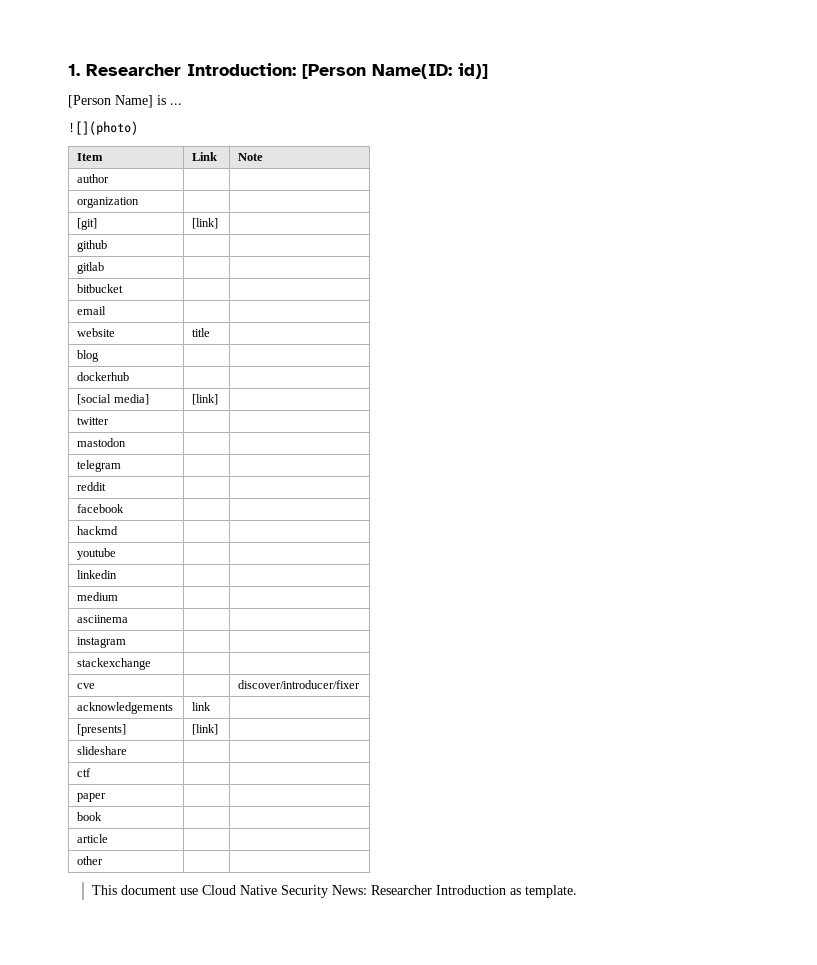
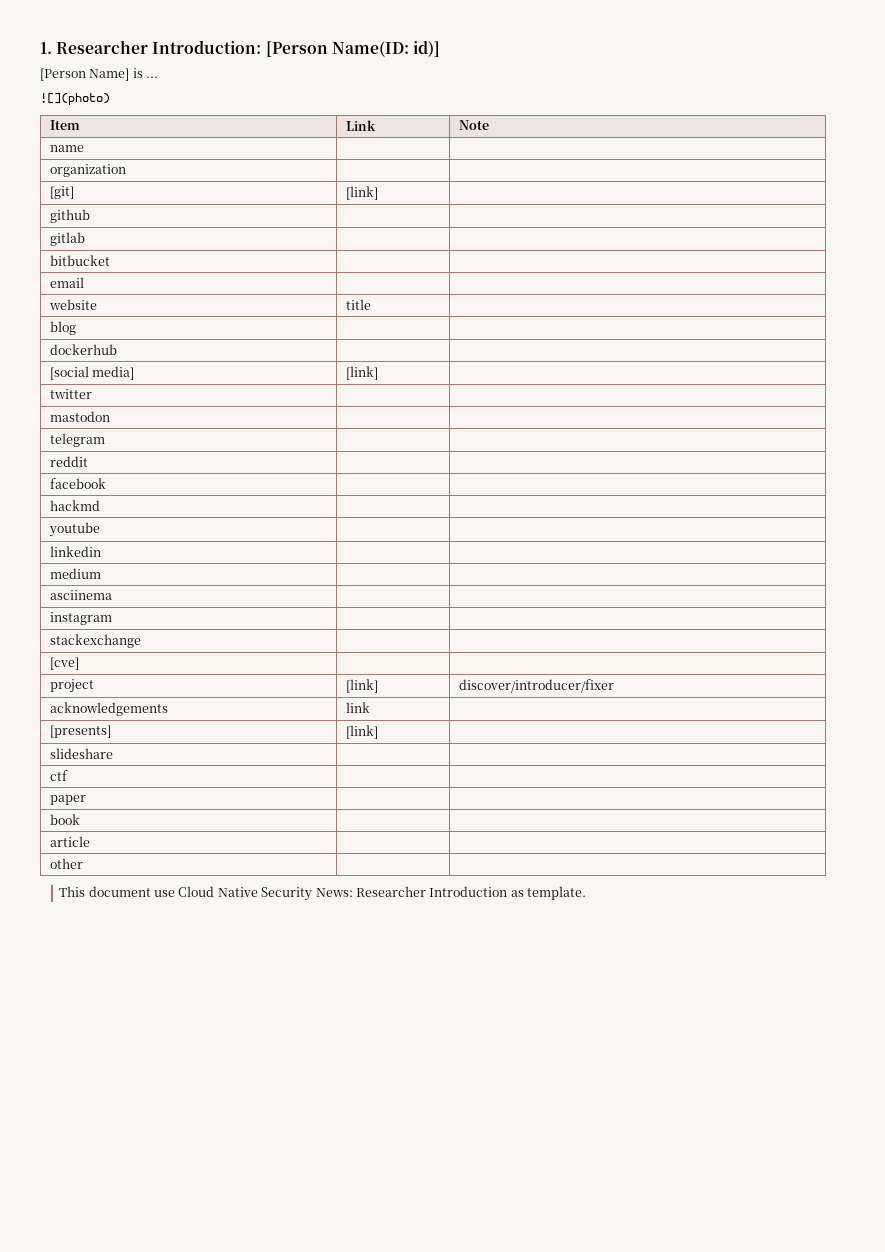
[77,174,110,183] author -> [49,145,84,152] name
[77,683,96,689] cve | -> [49,657,79,670] [49,679,94,693] [345,679,378,693] [cve] | | // project | [link]

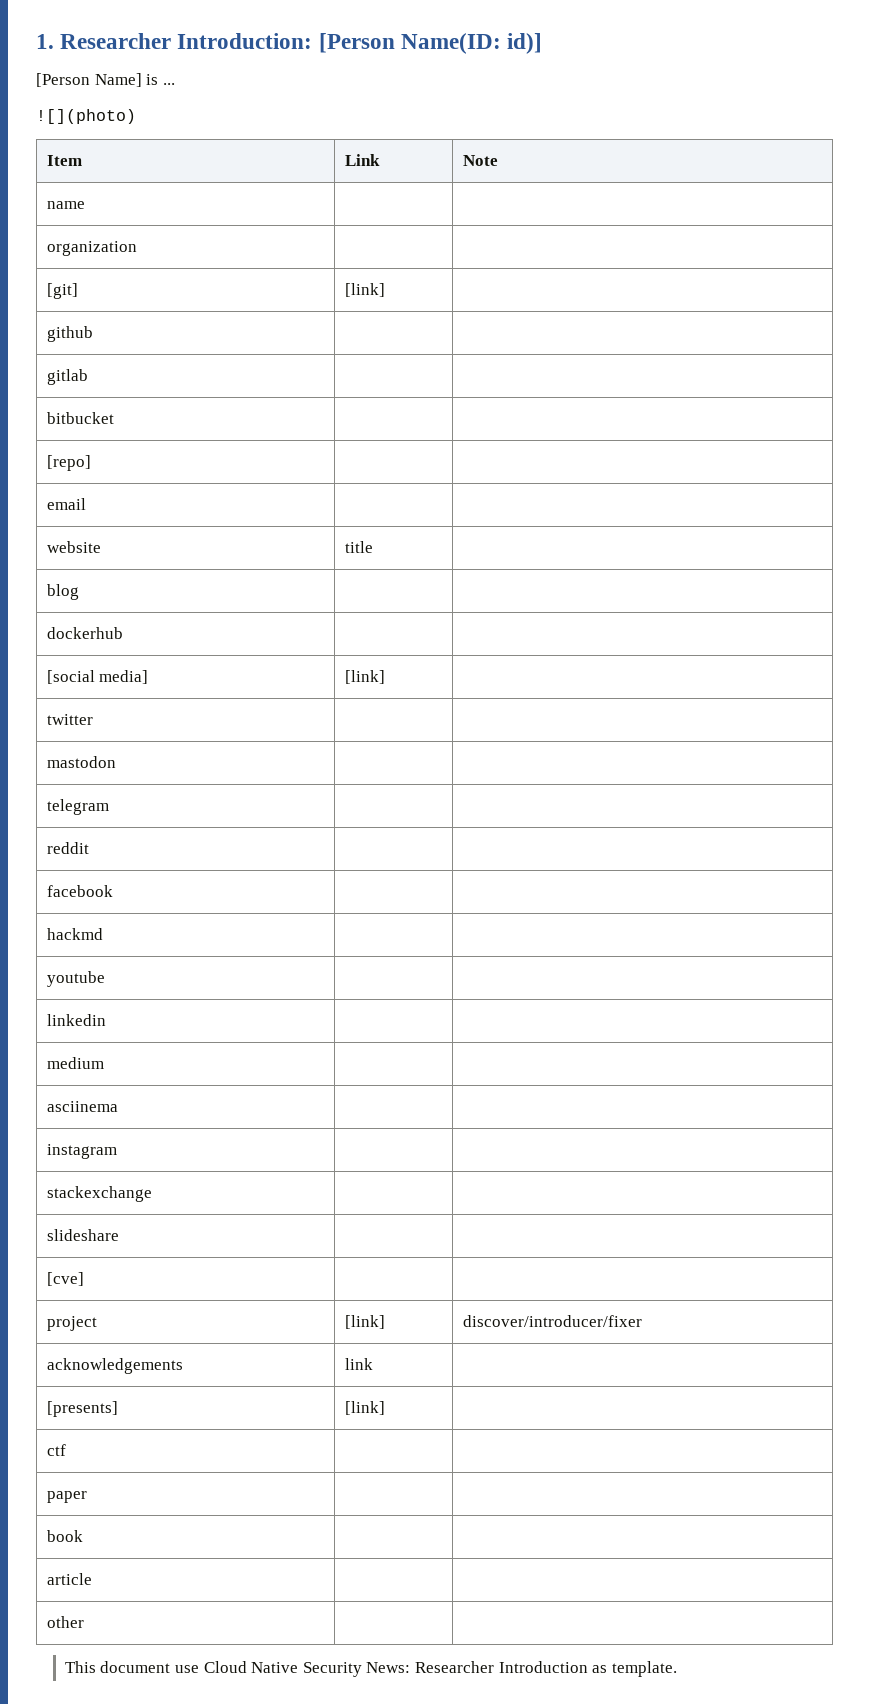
(110, 260) none -> [46,455,91,471] // [repo] | |
(141, 641) none -> [46,1229,119,1241] // slideshare | |
[49,748,113,759] // slideshare | | -> (385, 1408) none

